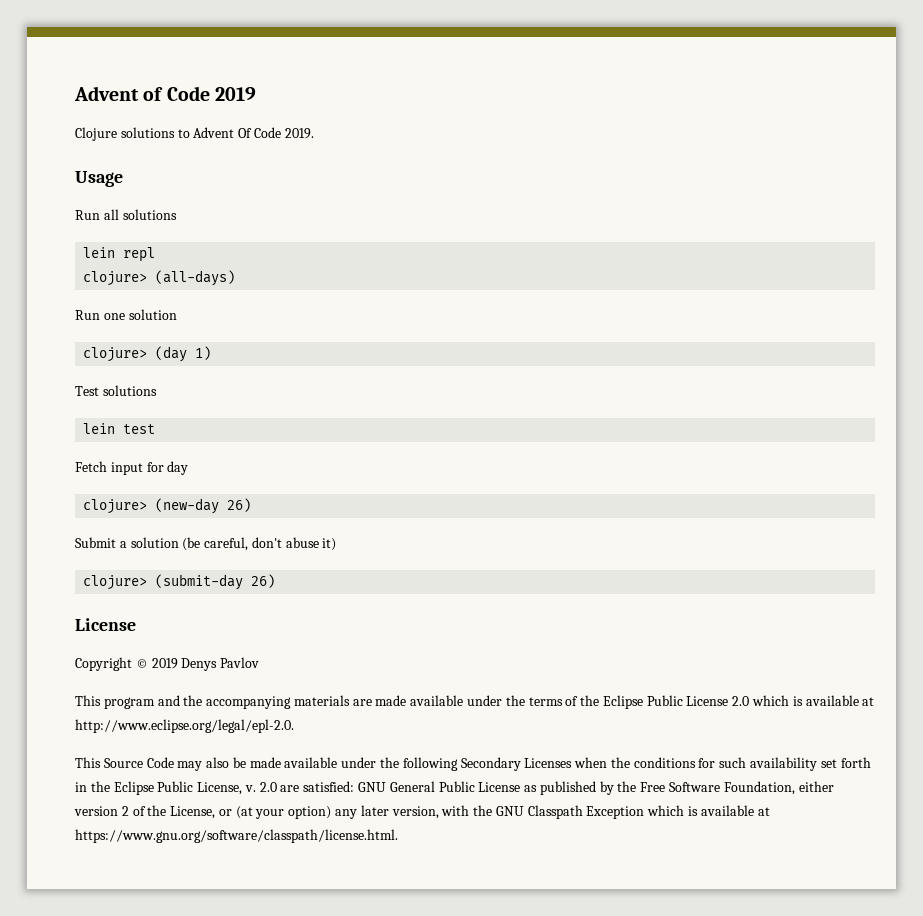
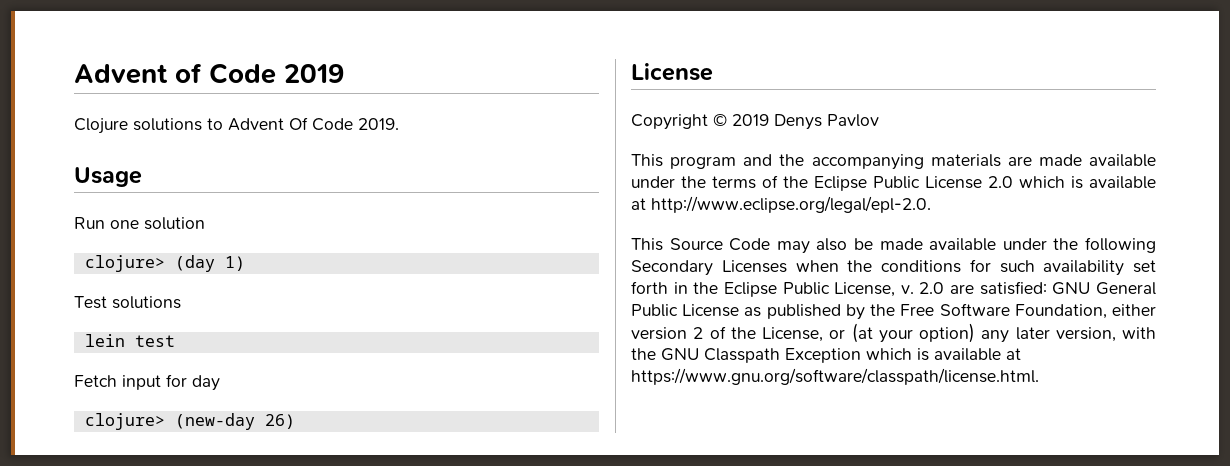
[75,209,177,220] [83,247,156,262] [83,270,236,286] // Run all solutions // lein repl // clojure> (all-days) -> (142, 177) none
[75,537,337,551] [83,574,276,590] // Submit a solution (be careful, don't abuse it) // clojure> (submit-day 26) -> (295, 421) none

